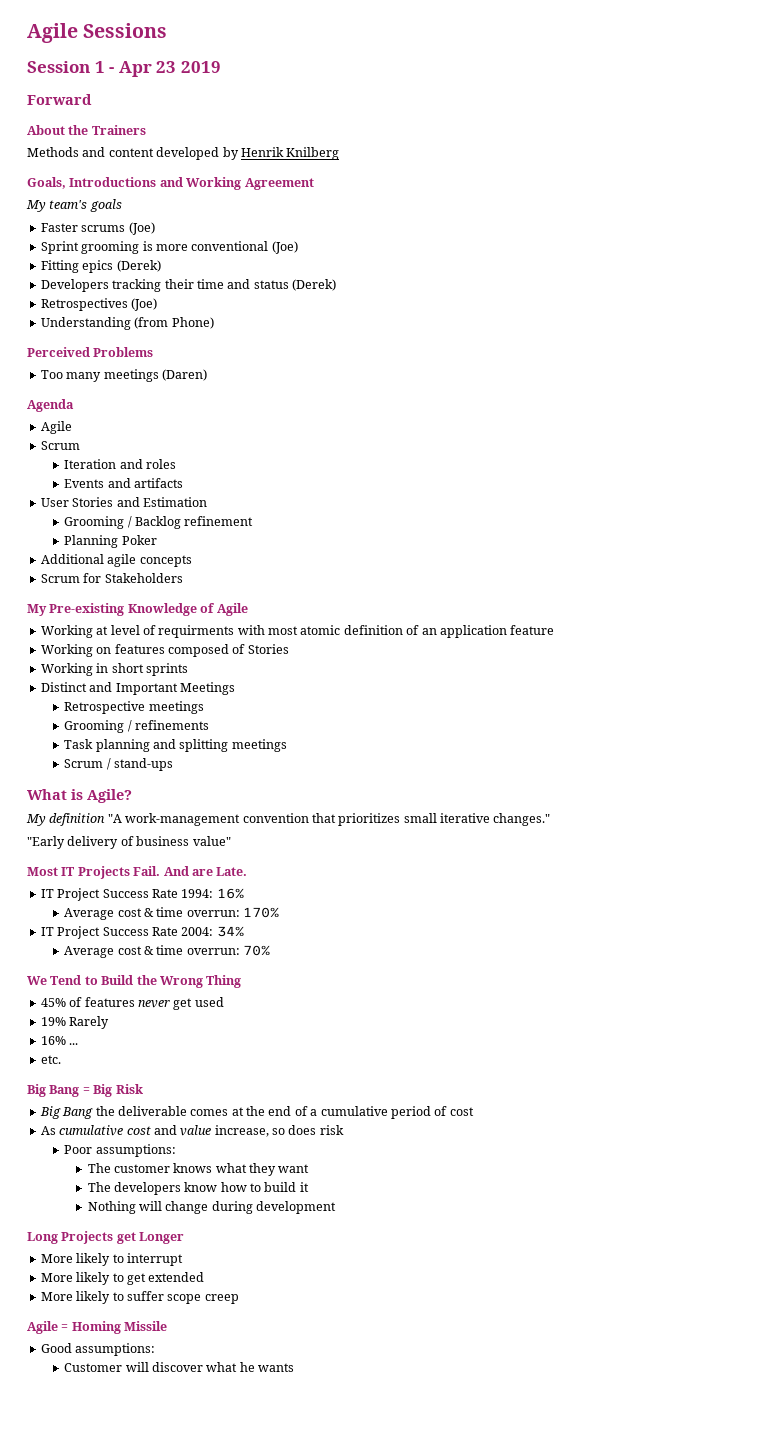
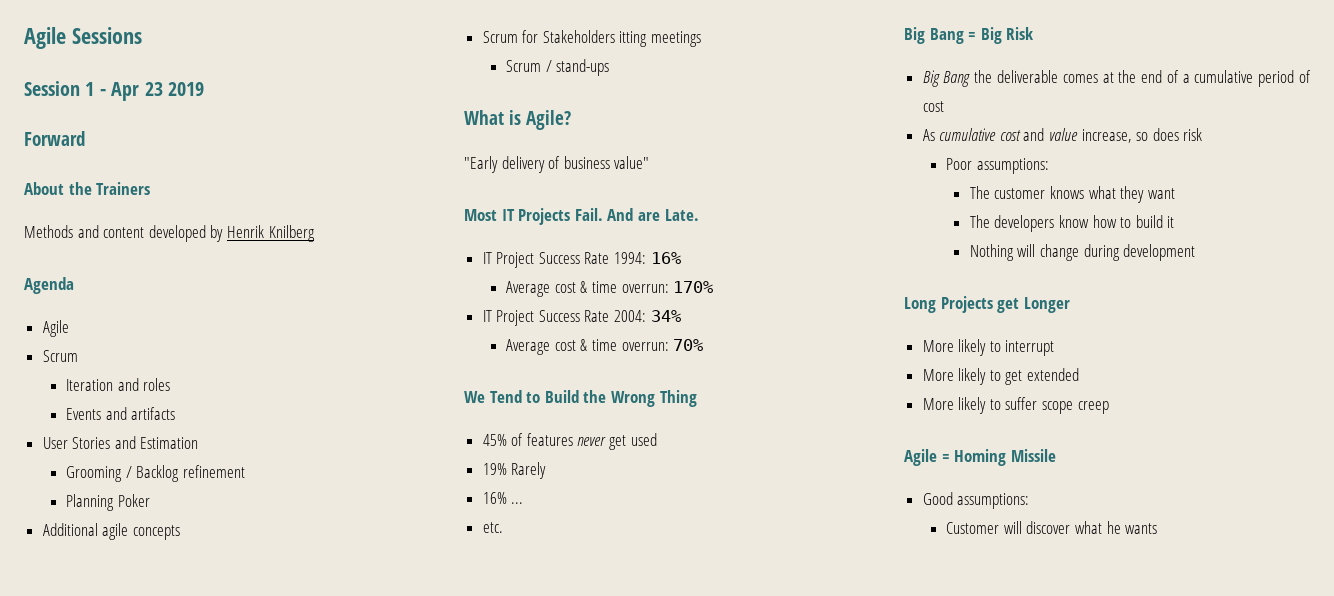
[27,177,314,190] [26,199,122,212] [40,222,155,235] [40,241,298,254] [40,260,161,273] [40,279,336,292] [40,298,158,311] [40,317,214,330] [27,347,154,357] [40,369,207,382] // Goals, Introductions and Working Agreement // My team's goals // Faster scrums (Joe) // Sprint grooming is more conventional (Joe) // Fitting epics (Derek) // Developers tracking their time and status (Derek) // Retrospectives (Joe) // Understanding (from Phone) // Perceived Problems // Too many meetings (Daren) -> (315, 233) none
[27,603,248,616] [40,625,555,638] [40,644,289,657] [40,663,188,676] [40,682,235,695] [64,701,204,714] [64,720,209,733] [64,739,229,752] // My Pre-existing Knowledge of Agile // Working at level of requirments with most atomic definition of an application feature // Working on features composed of Stories // Working in short sprints // Distinct and Important Meetings // Retrospective meetings // Grooming / refinements // Task planning and splitting -> [619,31,648,47] itting
[26,813,551,826] // My definition "A work-management convention that prioritizes small iterative changes." -> (571, 120) none

